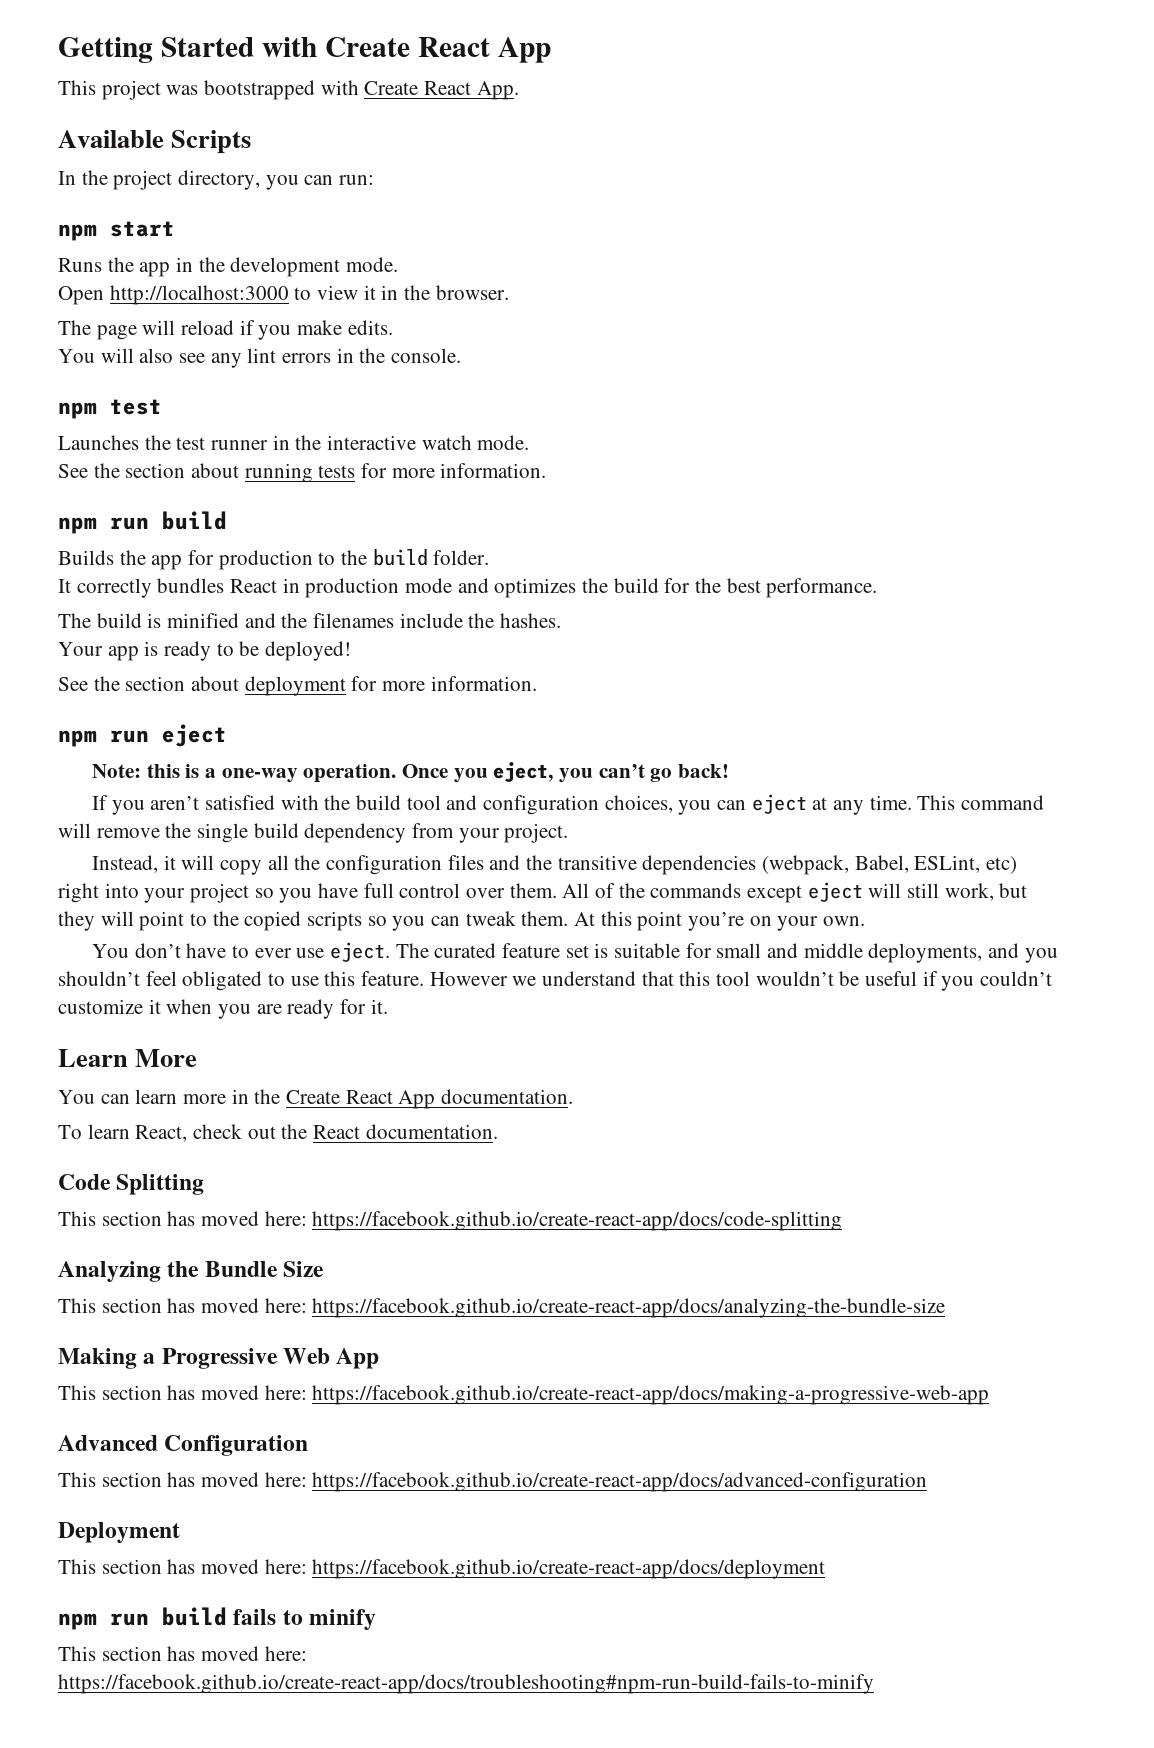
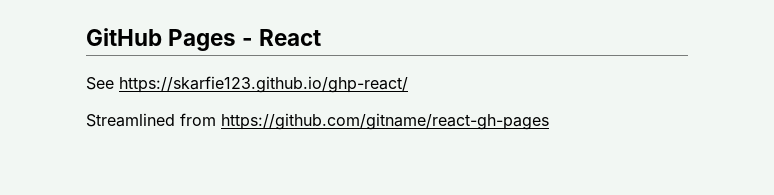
[58,37,551,63] [58,80,519,100] [58,130,252,154] [58,170,375,190] [58,221,175,241] [58,257,399,277] [58,285,509,305] [58,320,393,340] [58,348,462,368] [58,399,162,419] [58,435,530,450] [58,463,547,483] [58,511,227,534] [58,549,490,570] [58,578,878,598] [58,613,562,628] [58,641,352,661] [58,676,537,696] [58,724,227,747] [91,762,730,783] [91,794,1045,815] [58,823,569,843] [91,855,1018,875] [58,882,1028,903] [58,911,866,931] [91,942,1058,963] [58,971,1053,991] [58,999,388,1019] [58,1049,198,1067] [58,1089,574,1109] [58,1124,498,1142] [58,1174,205,1195] [58,1211,843,1231] [58,1261,325,1282] [58,1298,946,1318] [58,1348,380,1369] [58,1385,990,1405] [58,1435,309,1456] [58,1472,928,1492] [58,1522,180,1543] [58,1559,826,1579] [58,1607,377,1630] [58,1646,307,1661] [58,1674,874,1694] Getting Started with Create React App // This project was bootstrapped with Create React App. // Available Scripts // In the project directory, you can run: // npm start // Runs the app in the development mode. // Open http://localhost:3000 to view it in the browser. // The page will reload if you make edits. // You will also see any lint errors in the console. // npm test // Launches the test runner in the interactive watch mode. // See the section about running tests for more information. // npm run build // Builds the app for production to the build folder. // It correctly bundles React in production mode and optimizes the build for the best performance. // The build is minified and the filenames include the hashes. // Your app is ready to be deployed! // See the section about deployment for more information. // npm run eject // Note: this is a one-way operation. Once you eject, you can’t go back! // If you aren’t satisfied with the build tool and configuration choices, you can eject at any time. This command will remove the single build dependency from your project. // Instead, it will copy all the configuration files and the transitive dependencies (webpack, Babel, ESLint, etc) right into your project so you have full control over them. All of the commands except eject will still work, but they will point to the copied scripts so you can tweak them. At this point you’re on your own. // You don’t have to ever use eject. The curated feature set is suitable for small and middle deployments, and you shouldn’t feel obligated to use this feature. However we understand that this tool wouldn’t be useful if you couldn’t customize it when you are ready for it. // Learn More // You can learn more in the Create React App documentation. // To learn React, check out the React documentation. // Code Splitting // This section has moved here: https://facebook.github.io/create-react-app/docs/code-splitting // Analyzing the Bundle Size // This section has moved here: https://facebook.github.io/create-react-app/docs/analyzing-the-bundle-size // Making a Progressive Web App // This section has moved here: https://facebook.github.io/create-react-app/docs/making-a-progressive-web-app // Advanced Configuration // This section has moved here: https://facebook.github.io/create-react-app/docs/advanced-configuration // Deployment // This section has moved here: https://facebook.github.io/create-react-app/docs/deployment // npm run build fails to minify // This section has moved here: https://facebook.github.io/create-react-app/docs/troubleshooting#npm-run-build-fails-to-minify -> [86,28,322,51] [86,76,408,93] [86,113,549,130] GitHub Pages - React // See https://skarfie123.github.io/ghp-react/ // Streamlined from https://github.com/gitname/react-gh-pages

